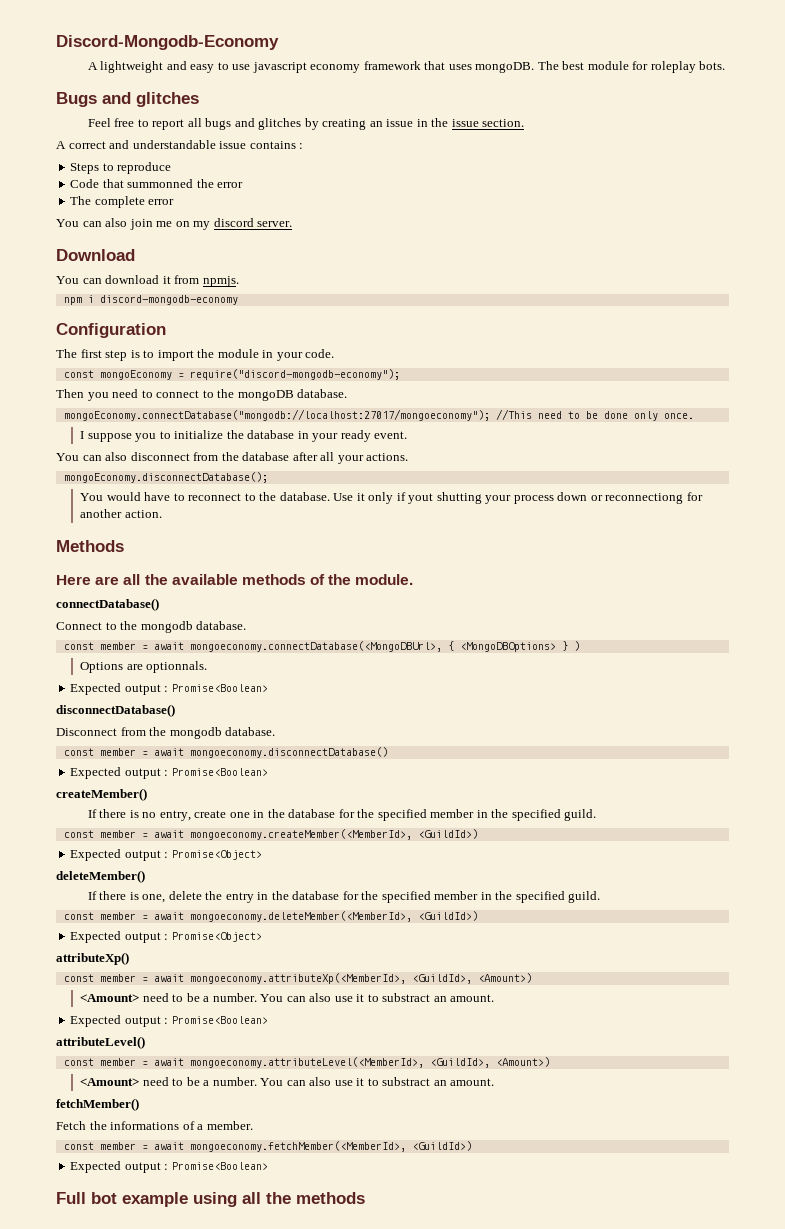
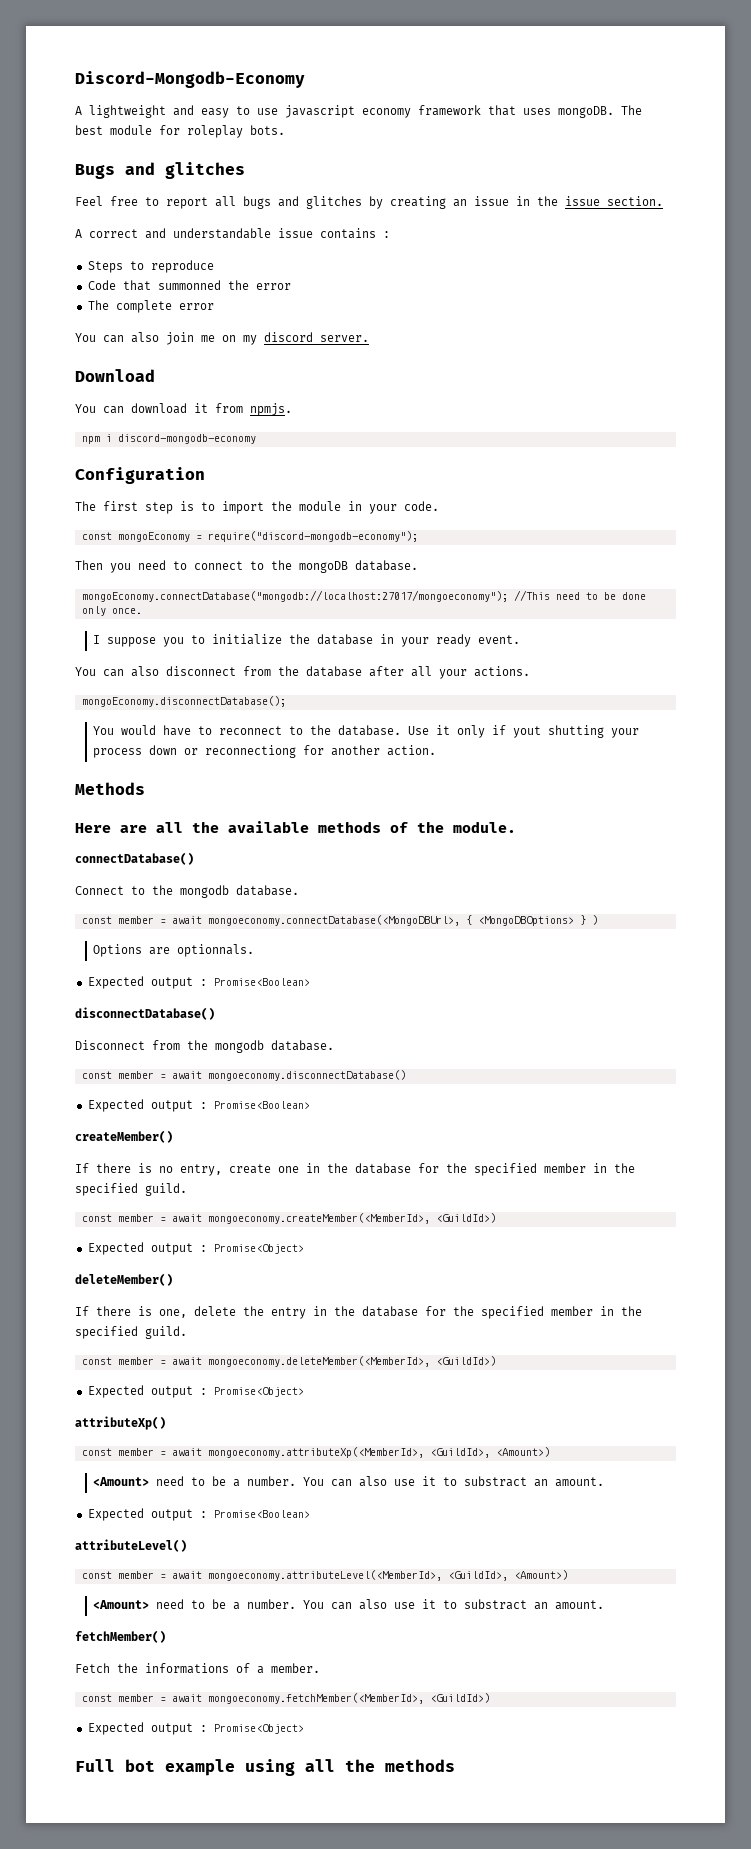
[171,1162,268,1170] Promise<Boolean> -> [213,1724,304,1734] Promise<Object>

